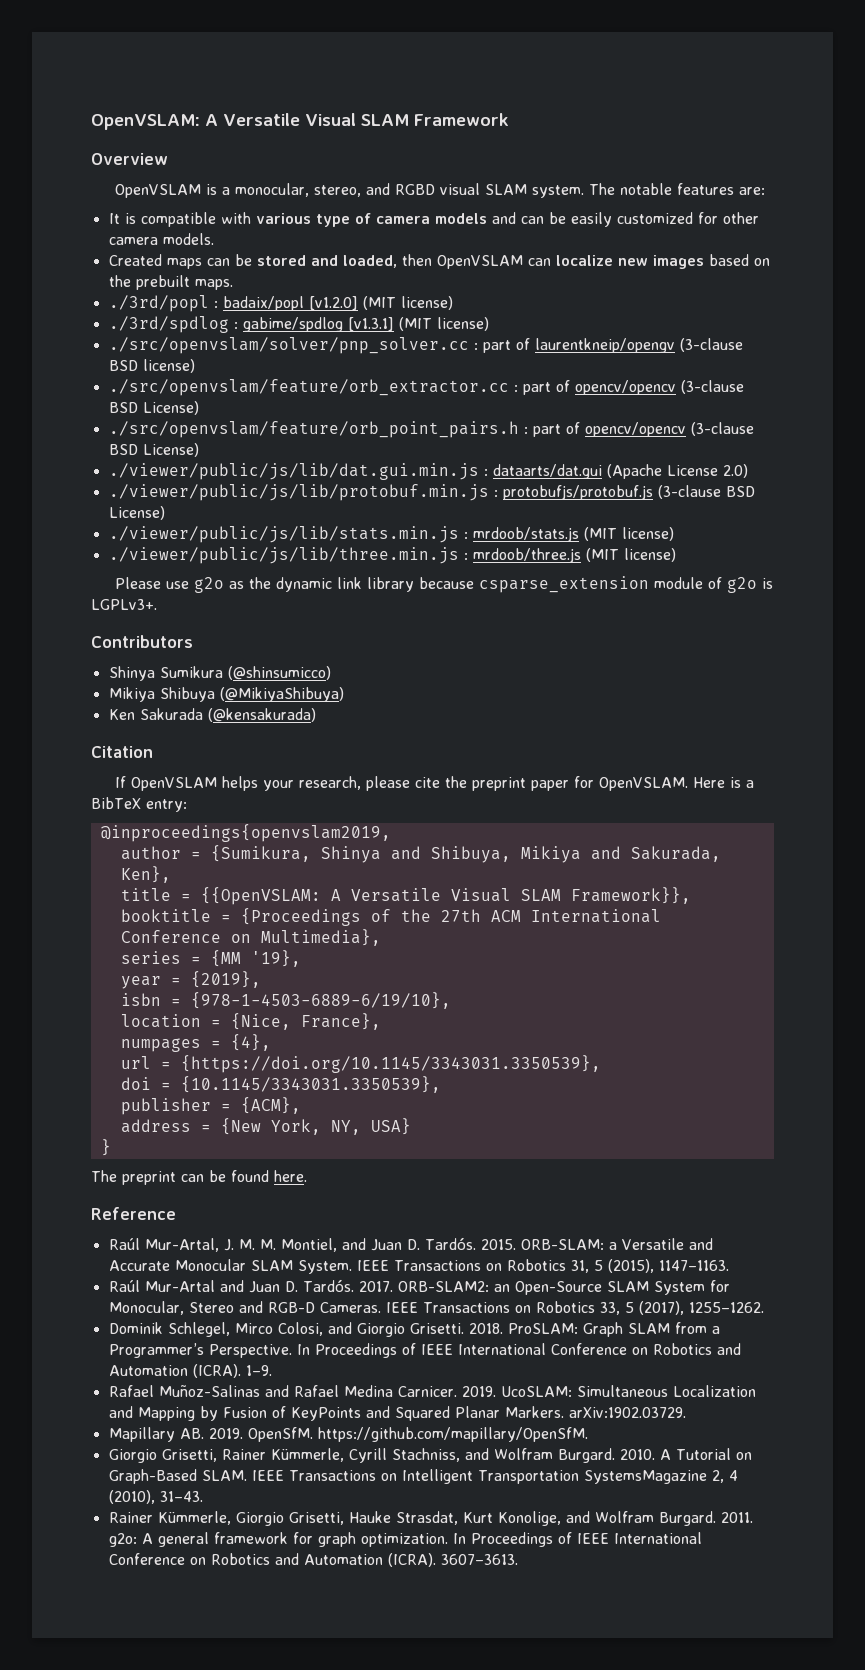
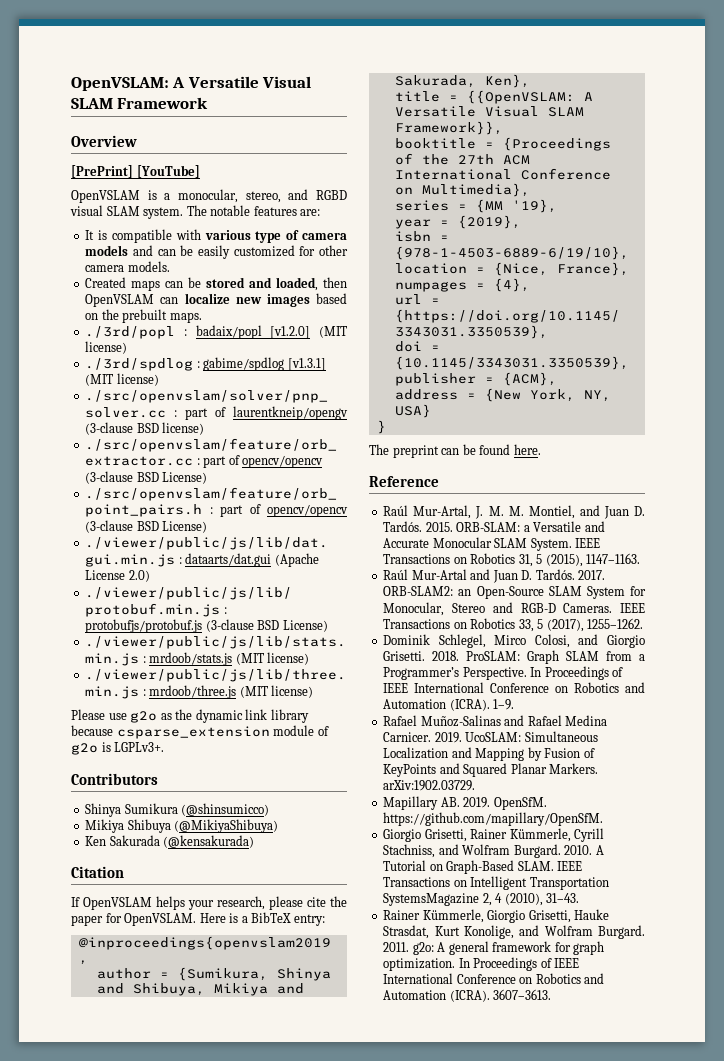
(168, 159) none -> [71,165,200,178] // [PrePrint] [YouTube]
[472,777,527,791] preprint -> (347, 901) none

